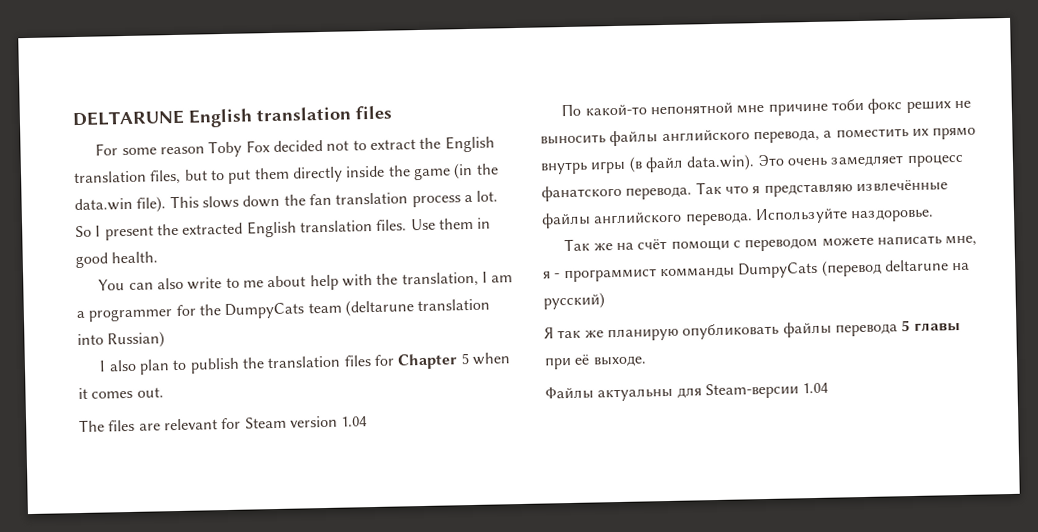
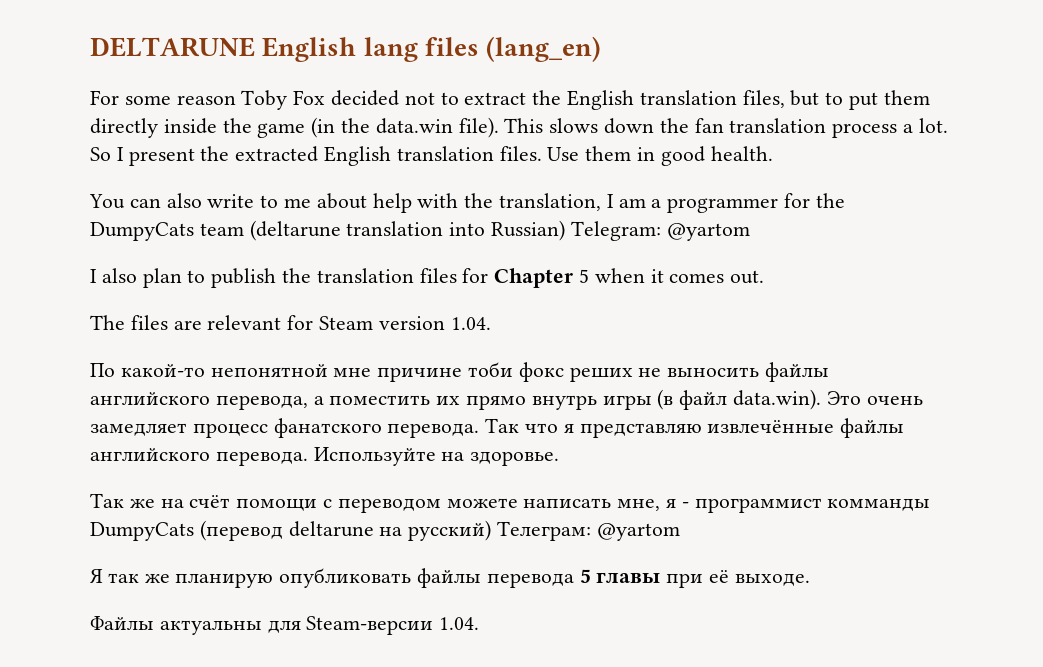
[256,105,392,122] translation files -> [363,36,602,62] lang files (lang_en)
(166, 340) none -> [570,221,750,241] Telegram: @yartom
[341,416,369,427] 1.04 -> [450,317,491,330] 1.04.
[850,208,935,223] наздоровье. -> [441,451,560,466] на здоровье.
(605, 301) none -> [497,521,680,541] Телеграм: @yartom
[802,382,830,394] 1.04 -> [439,617,480,630] 1.04.

